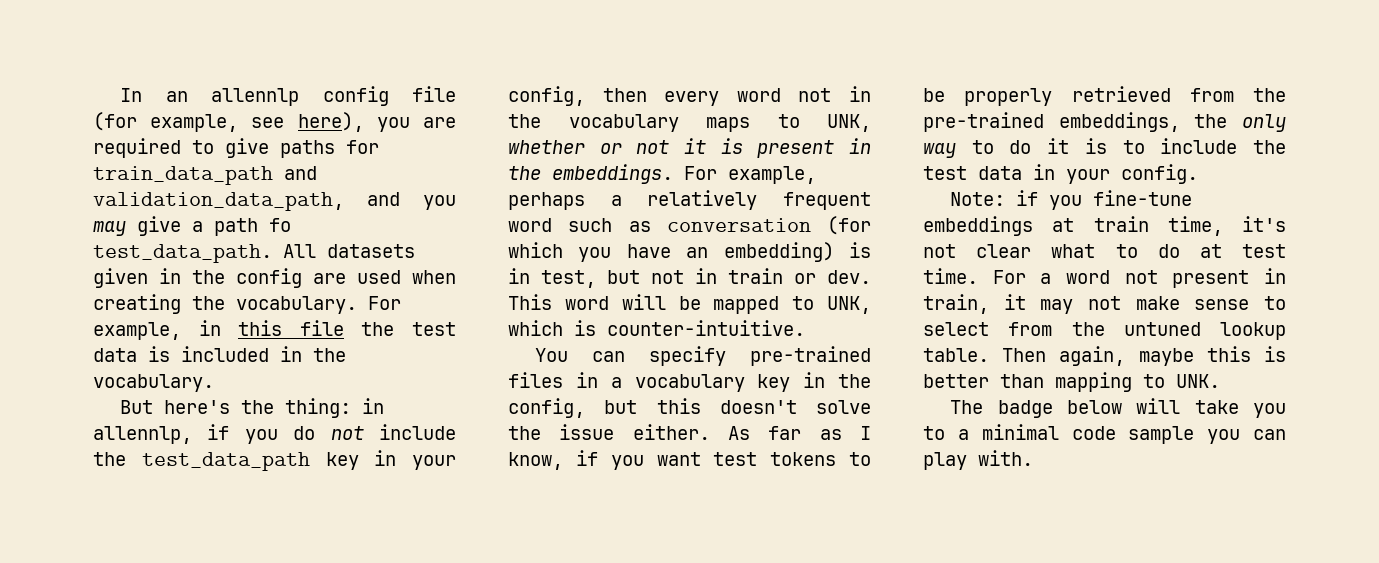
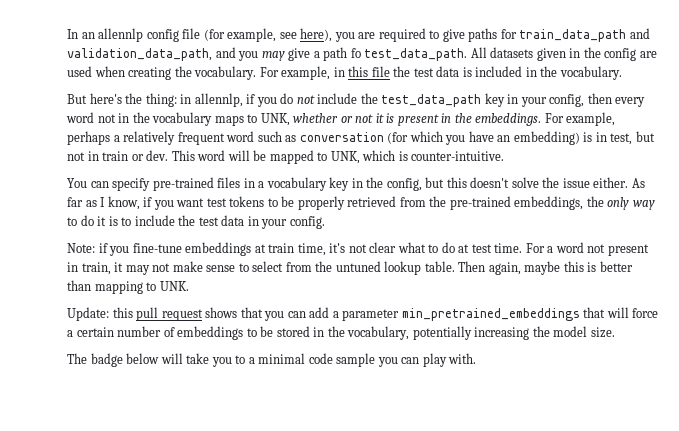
(1220, 381) none -> [67,307,659,321] [67,326,615,340] // Update: this pull request shows that you can add a parameter min_pretrained_embeddings that will force a certain number of embeddings to be stored in the vocabulary, potentially increasing the model size.

